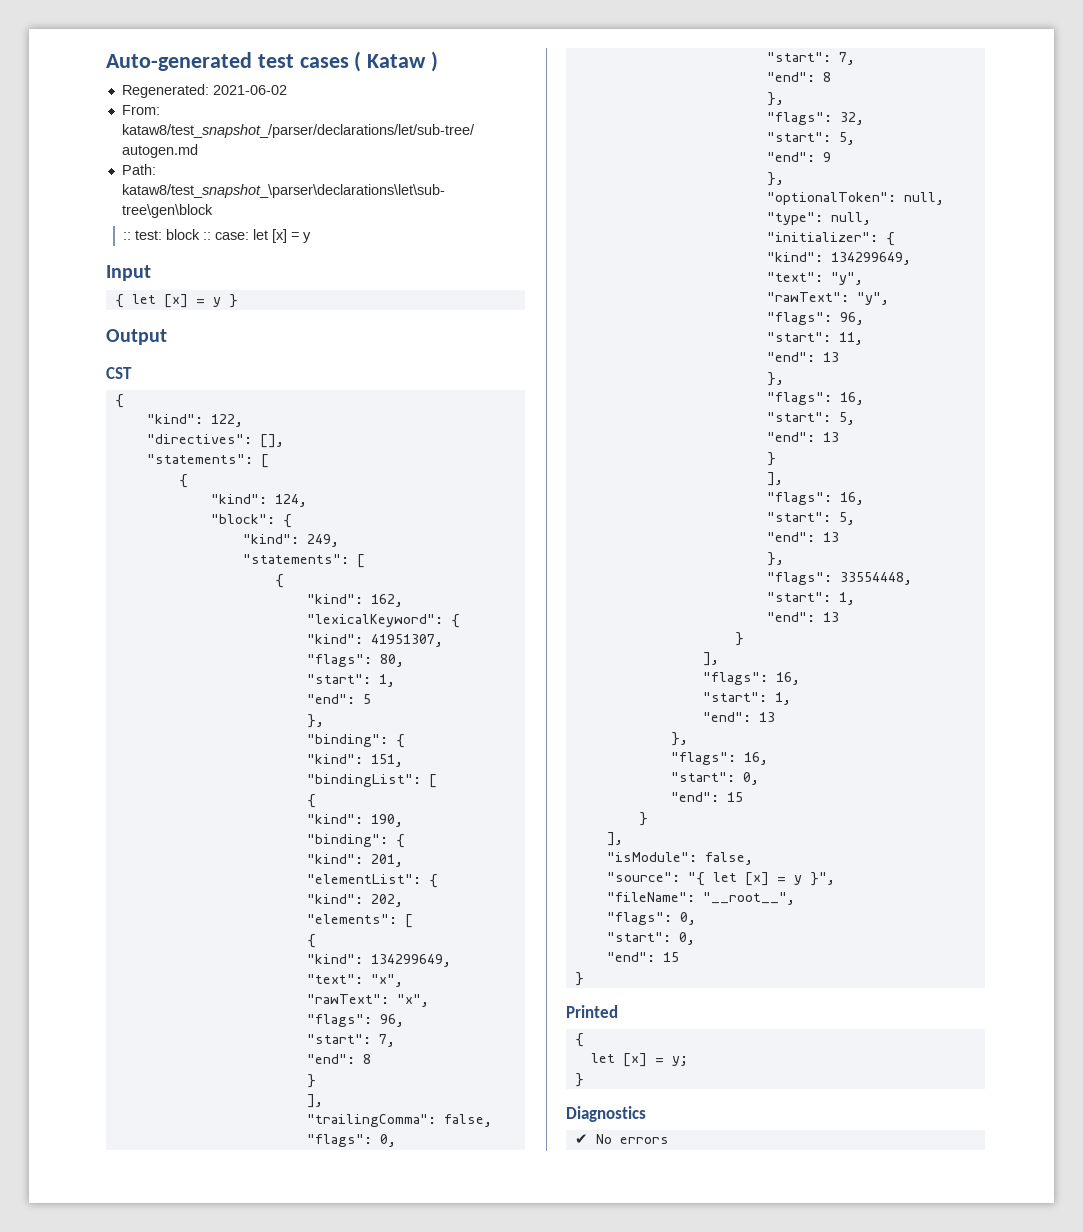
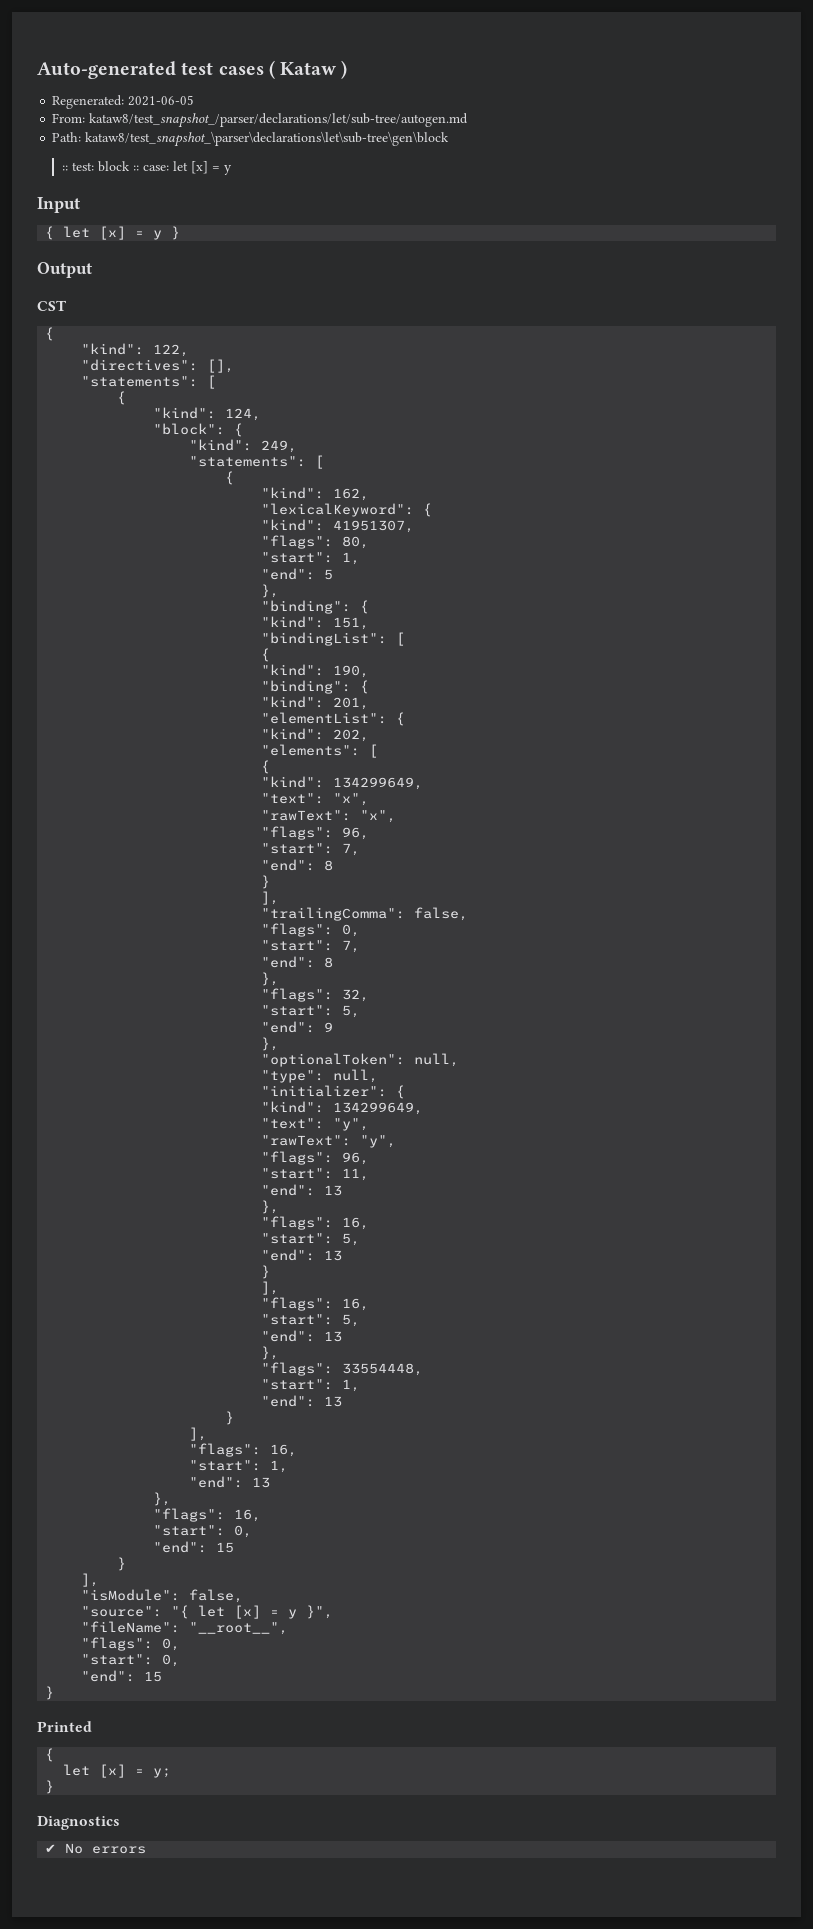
[212,85,287,95] 2021-06-02 -> [128,95,195,106] 2021-06-05

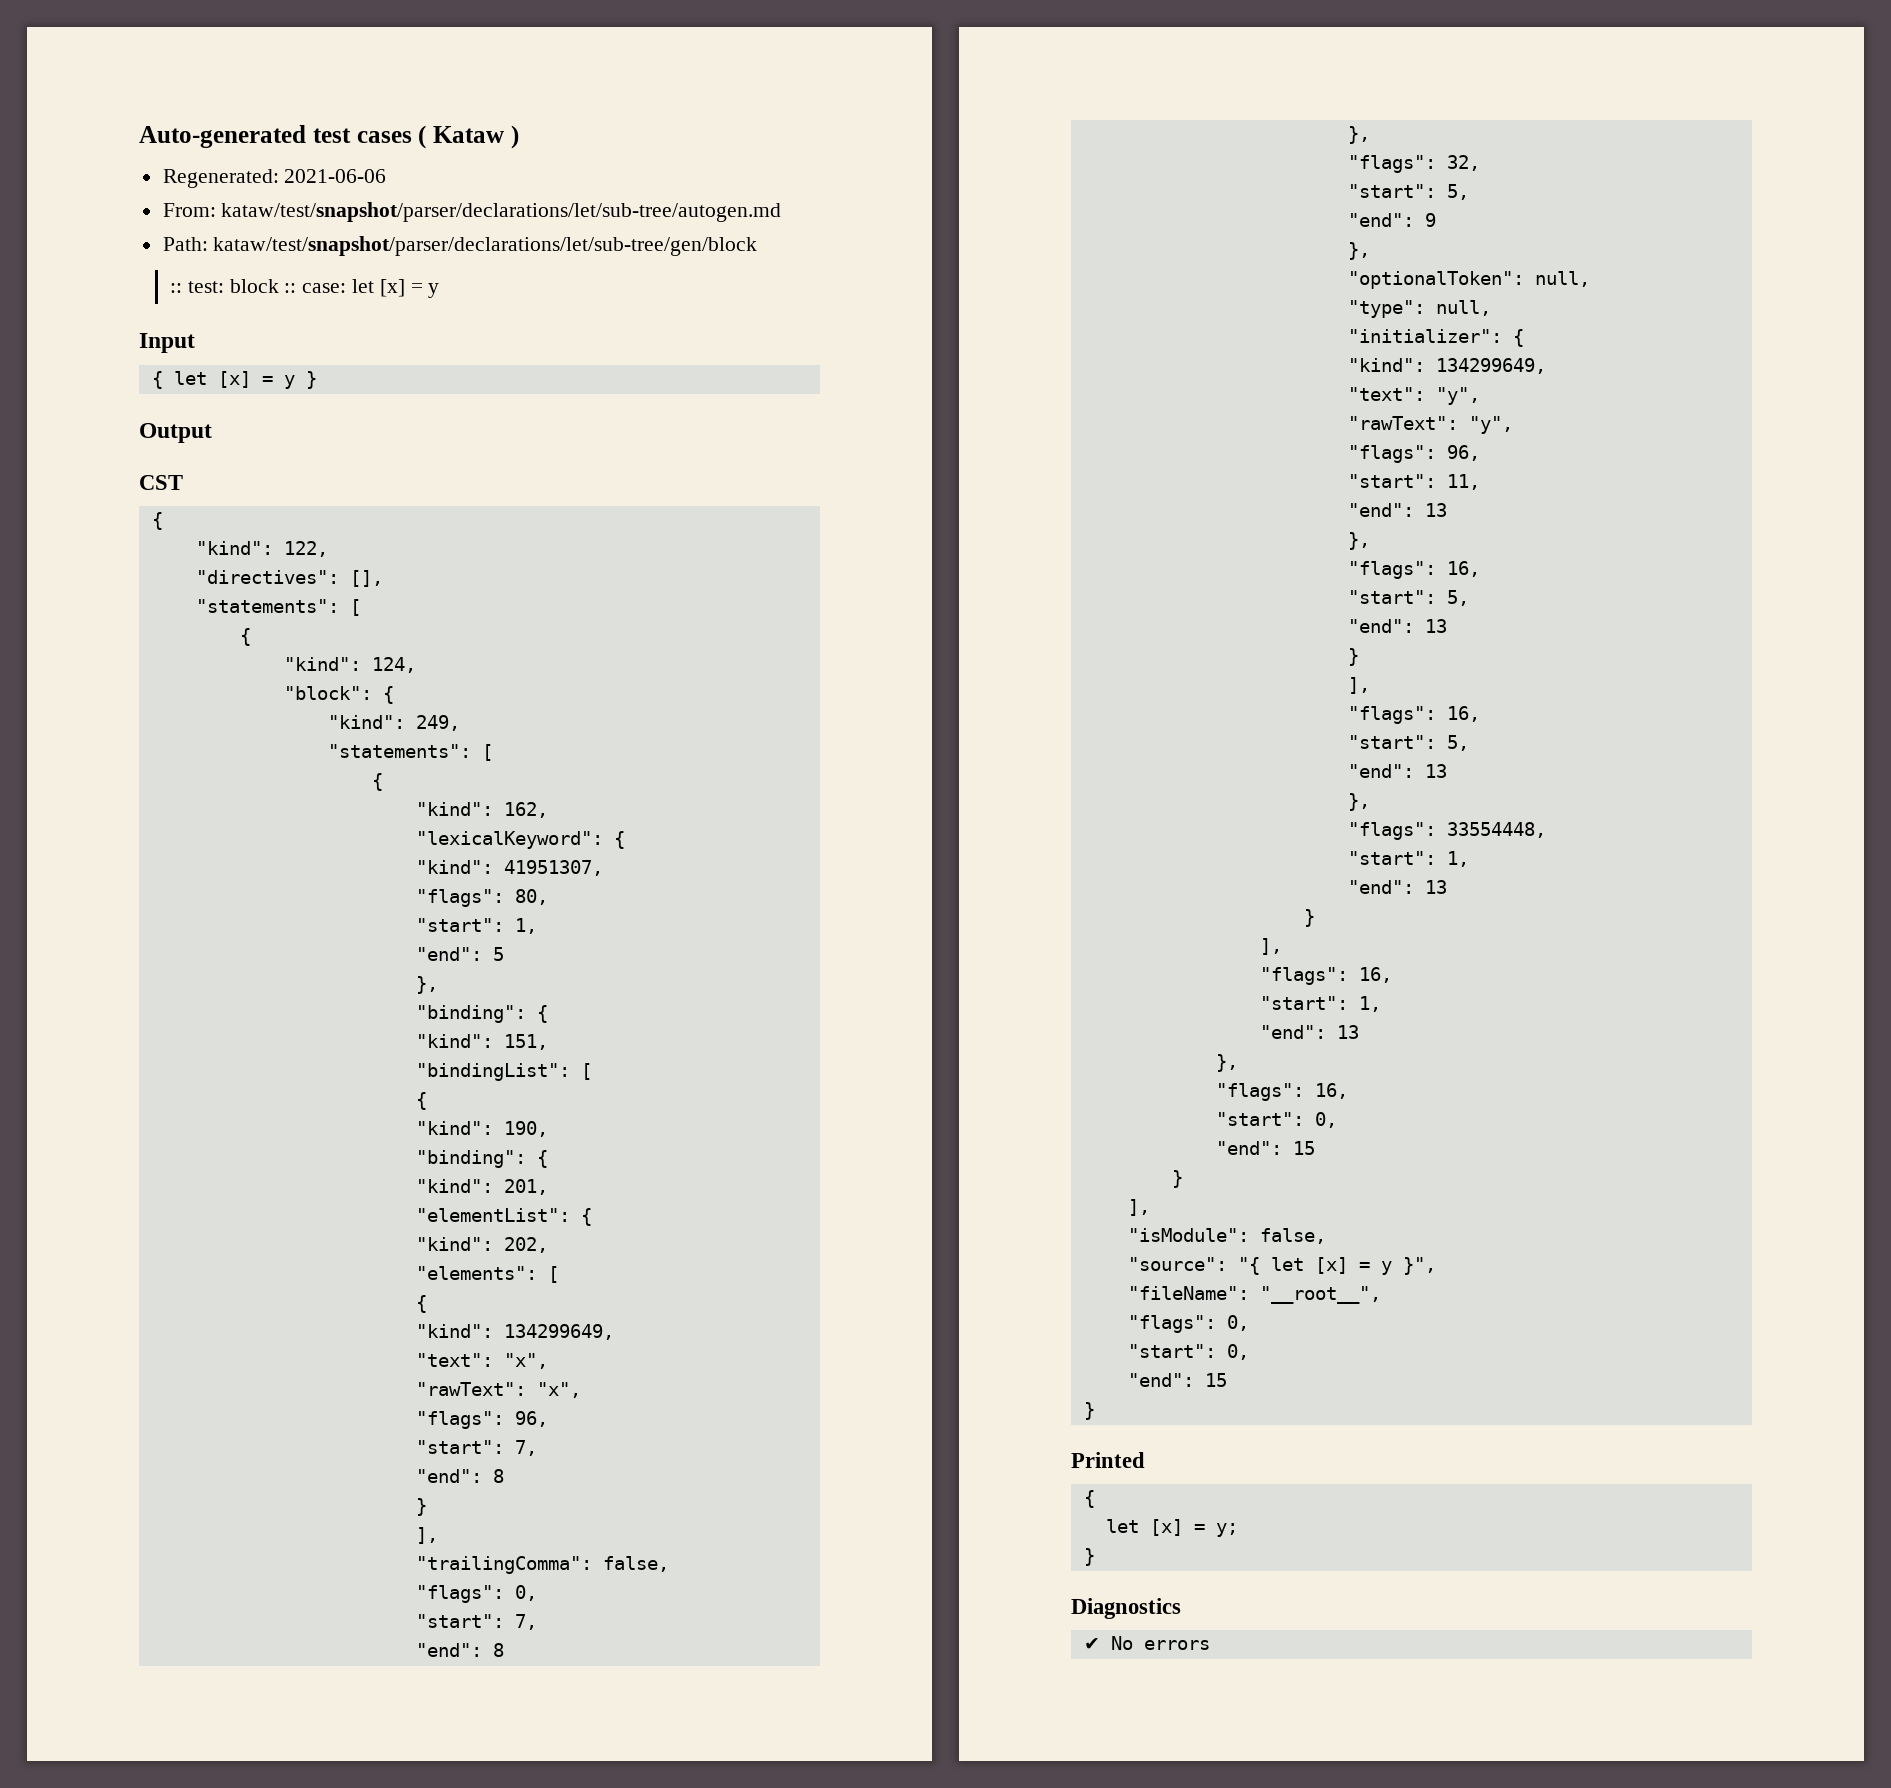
[128,95,195,106] 2021-06-05 -> [284,169,387,183] 2021-06-06
[89,113,469,128] kataw8/test_snapshot_/parser/declarations/let/sub-tree/autogen.md -> [221,202,782,222] kataw/test/snapshot/parser/declarations/let/sub-tree/autogen.md
[85,131,450,147] kataw8/test_snapshot_\parser\declarations\let\sub-tree\gen\block -> [213,236,758,256] kataw/test/snapshot/parser/declarations/let/sub-tree/gen/block

